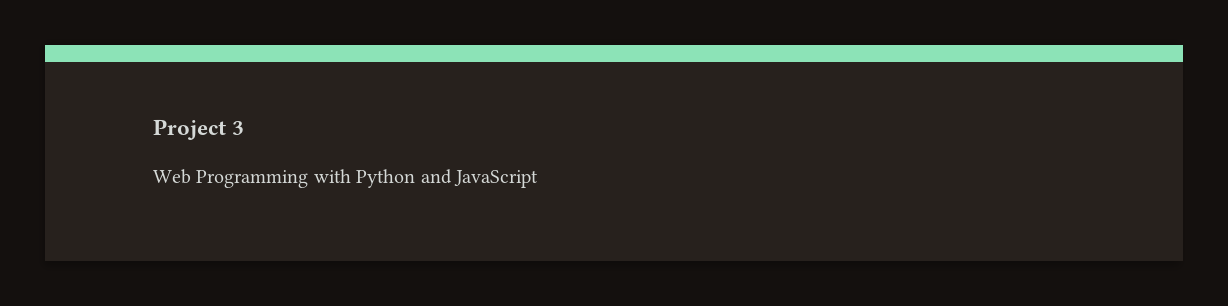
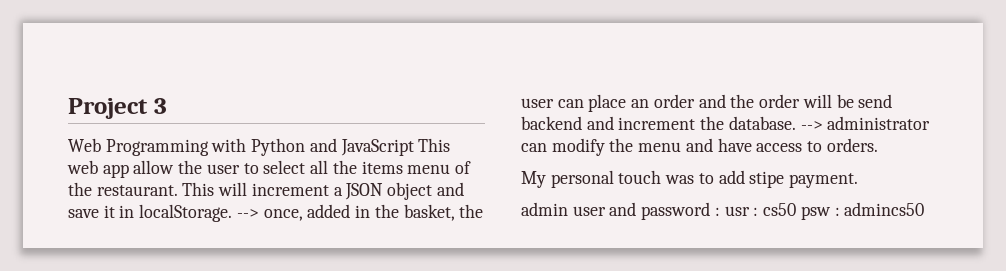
(538, 179) none -> [418,138,451,152] [67,160,471,178] [68,182,464,200] [68,204,484,222] [521,94,893,112] [521,116,931,130] [521,138,878,156] [521,170,859,188] [521,202,925,220] This web app allow the user to select all the items menu of the restaurant. This will increment a JSON object and save it in localStorage. --> once, added in the basket, the user can place an order and the order will be send backend and increment the database. --> administrator can modify the menu and have access to orders. // My personal touch was to add stipe payment. // admin user and password : usr : cs50 psw : admincs50

